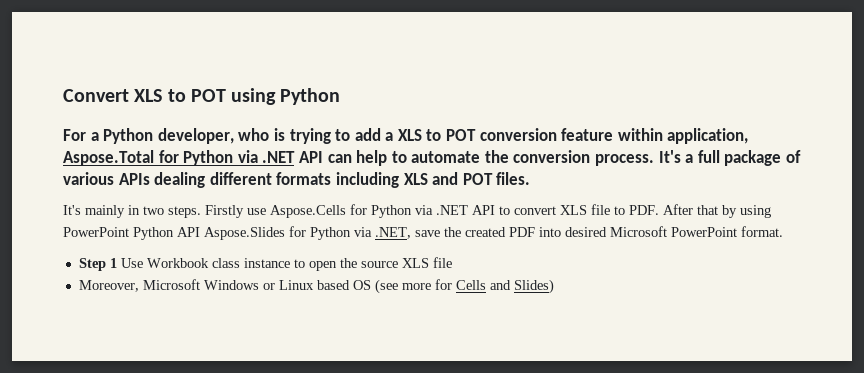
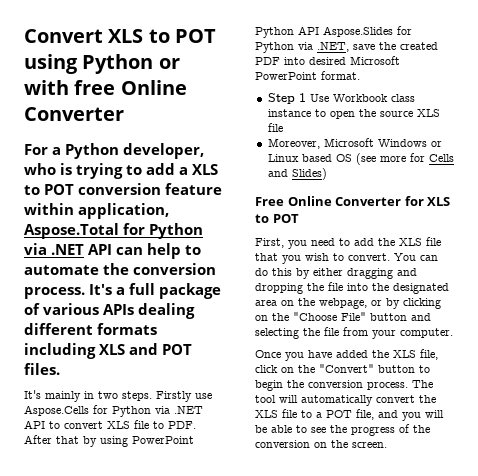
(341, 96) none -> [158,58,180,69] [24,80,187,95] [24,107,124,121] or with free Online Converter
(554, 286) none -> [255,196,451,206] [255,214,299,223] [255,237,441,249] [255,253,438,264] [255,268,417,279] [255,282,449,294] [255,298,441,309] [255,312,431,321] [255,327,453,339] [255,349,438,361] [255,364,430,373] [255,380,433,391] [255,395,436,406] [255,409,444,421] [255,424,430,436] [255,440,387,448] // Free Online Converter for XLS to POT // First, you need to add the XLS file that you wish to convert. You can do this by either dragging and dropping the file into the designated area on the webpage, or by clicking on the "Choose File" button and selecting the file from your computer. // Once you have added the XLS file, click on the "Convert" button to begin the conversion process. The tool will automatically convert the XLS file to a POT file, and you will be able to see the progress of the conversion on the screen.

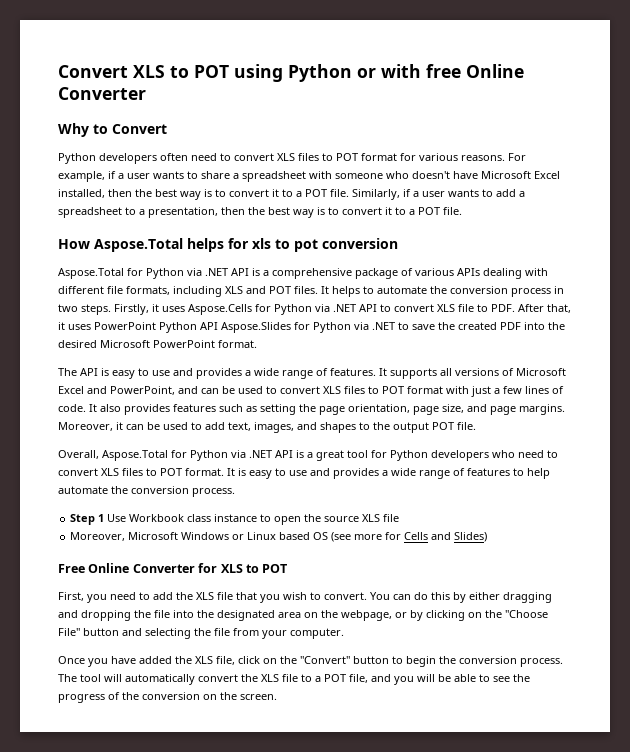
[24,143,205,159] [24,163,219,179] [24,183,223,195] [24,203,170,219] [24,223,204,239] [24,243,202,259] [24,263,217,275] [24,283,156,299] For a Python developer, who is trying to add a XLS to POT conversion feature within application, Aspose.Total for Python via .NET API can help to automate the conversion process. It's a full -> [58,123,167,137] [58,153,526,164] [58,171,560,182] [58,189,525,200] [58,207,462,218] [58,238,398,252] [58,268,352,279] Why to Convert // Python developers often need to convert XLS files to POT format for various reasons. For example, if a user wants to share a spreadsheet with someone who doesn't have Microsoft Excel installed, then the best way is to convert it to a POT file. Similarly, if a user wants to add a spreadsheet to a presentation, then the best way is to convert it to a POT file. // How Aspose.Total helps for xls to pot conversion // Aspose.Total for Python via .NET API is a comprehensive
[24,323,158,335] different formats -> [525,268,548,276] [58,286,170,295] with different file formats,
[24,390,212,402] // It's mainly in two steps. Firstly use -> [321,286,564,297] [58,304,185,315] It helps to automate the conversion process in two steps. Firstly, it uses
[56,436,128,447] that by using -> [547,304,571,313] [58,322,91,330] that, it uses
[317,42,349,52] .NET, -> [372,322,409,330] .NET to
(305, 61) none -> [548,322,565,330] the
(360, 75) none -> [58,368,566,379] [58,386,564,397] [58,404,565,415] [58,422,476,433] [58,450,558,461] [58,468,550,479] [58,486,235,497] // The API is easy to use and provides a wide range of features. It supports all versions of Microsoft Excel and PowerPoint, and can be used to convert XLS files to POT format with just a few lines of code. It also provides features such as setting the page orientation, page size, and page margins. Moreover, it can be used to add text, images, and shapes to the output POT file. // Overall, Aspose.Total for Python via .NET API is a great tool for Python developers who need to convert XLS files to POT format. It is easy to use and provides a wide range of features to help automate the conversion process.

